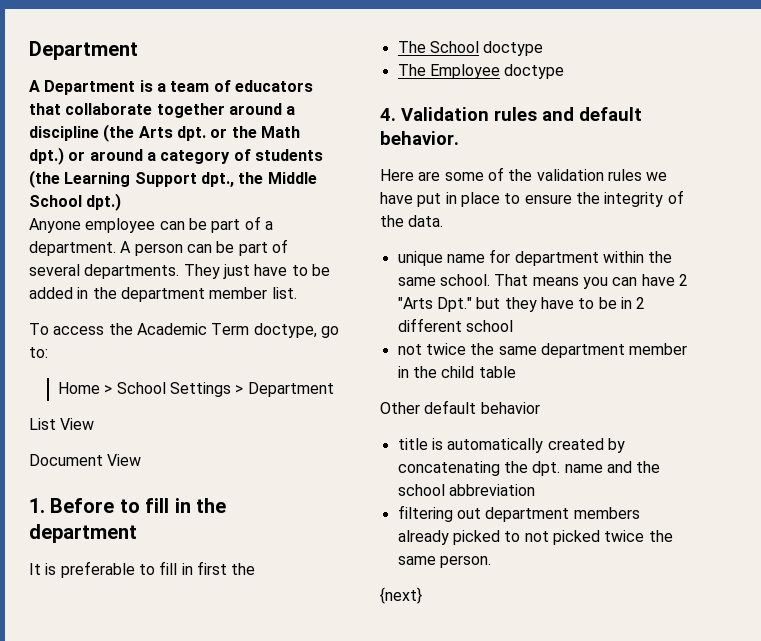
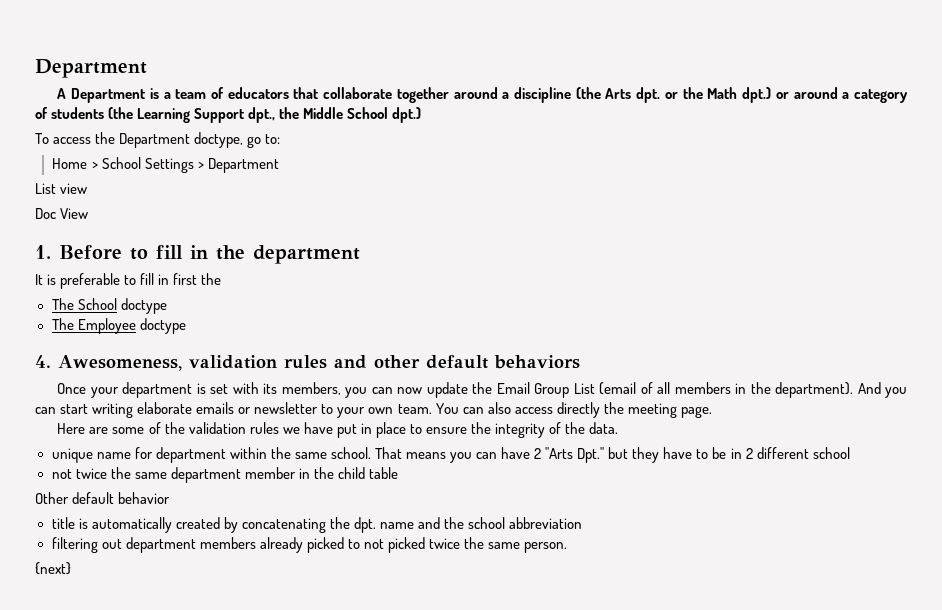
[29,216,273,233] [29,239,288,256] [29,264,330,279] [29,287,297,302] // Anyone employee can be part of a department. A person can be part of several departments. They just have to be added in the department member list. -> (422, 115) none
[136,323,250,335] Academic Term -> [119,133,191,148] Department
[60,418,95,430] [29,454,103,466] View // Document -> [60,183,88,194] [35,208,56,219] view // Doc
[401,107,642,121] [380,131,459,145] Validation rules and default behavior. -> [58,355,580,371] [57,382,908,398] [35,402,712,418] Awesomeness, validation rules and other default behaviors // Once your department is set with its members, you can now update the Email Group List (email of all members in the department). And you can start writing elaborate emails or newsletter to your own team. You can also access directly the meeting page.

